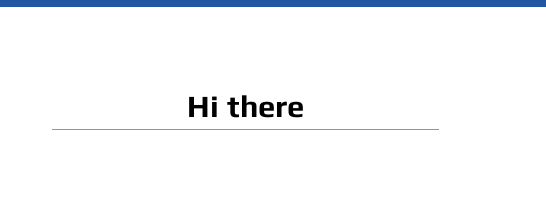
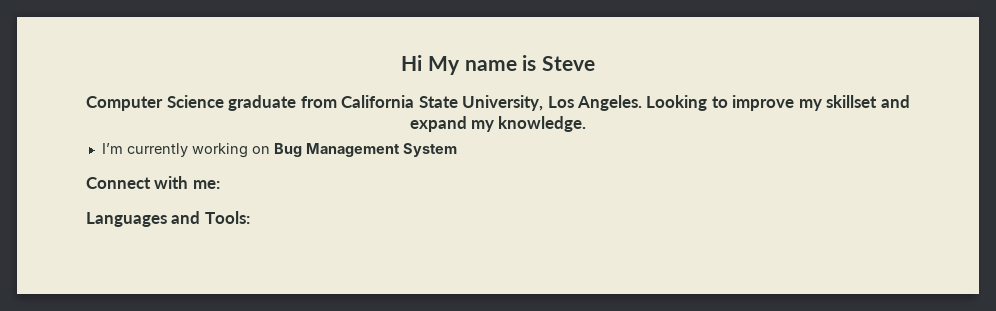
[227,95,305,118] there -> [427,55,595,75] [86,95,910,111] [409,116,587,132] [101,143,457,158] [86,176,220,189] [86,211,250,227] My name is Steve // Computer Science graduate from California State University, Los Angeles. Looking to improve my skillset and expand my knowledge. // I’m currently working on Bug Management System // Connect with me: // Languages and Tools:

